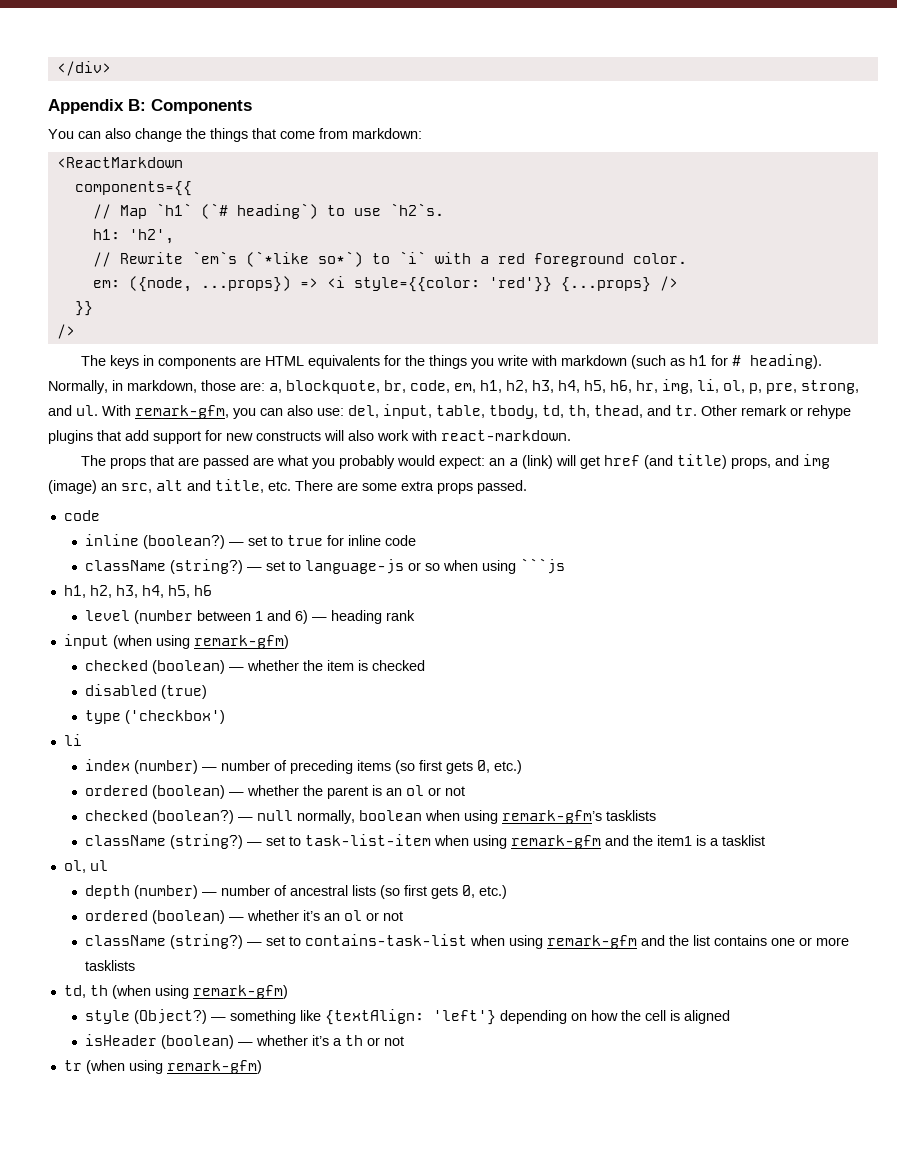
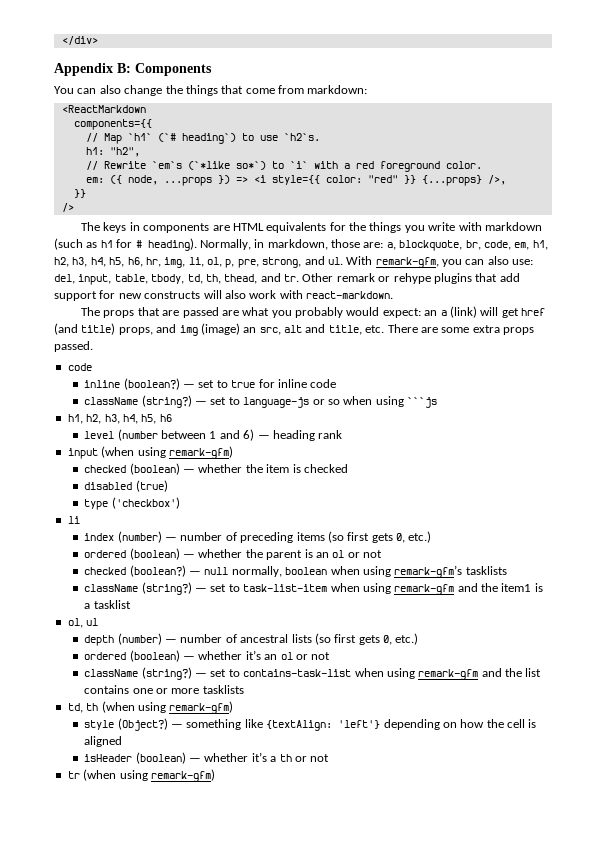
[128,229,174,244] 'h2', -> [109,147,140,157] "h2",
[128,276,678,292] ({node, ...props}) => <i style={{color: 'red'}} {...props} /> -> [109,175,506,186] ({ node, ...props }) => <i style={{ color: "red" }} {...props} />,

